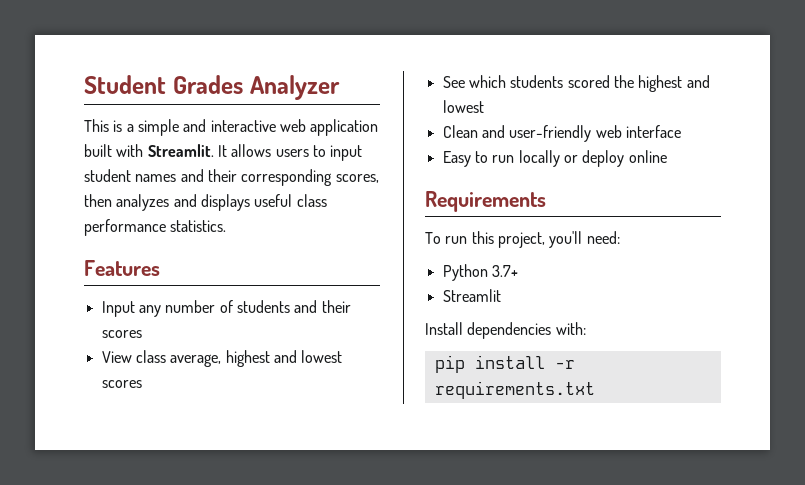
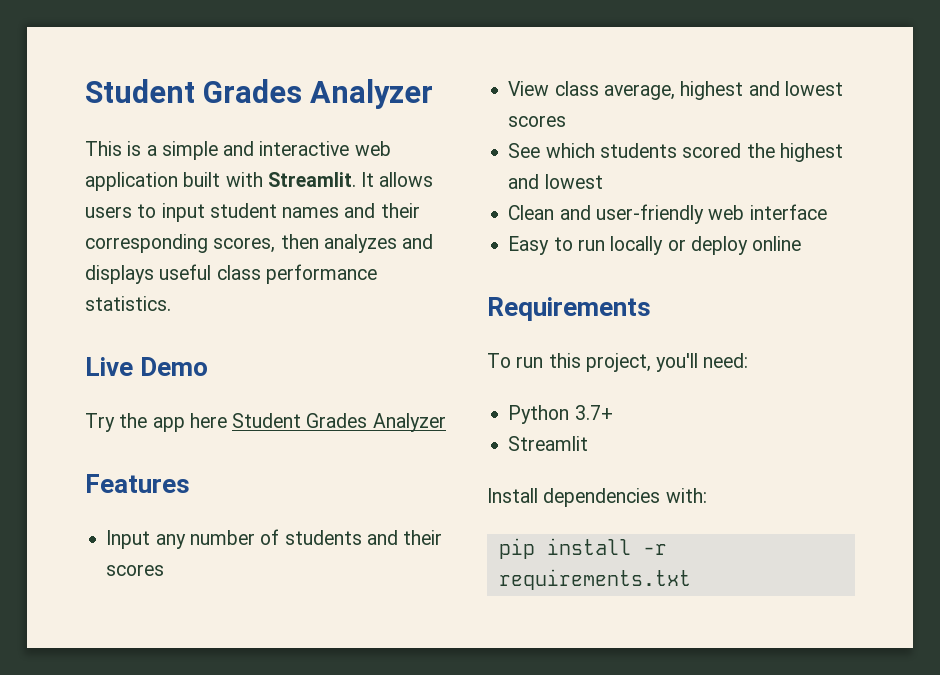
(227, 226) none -> [85,357,209,376] [85,413,446,432] // Live Demo // Try the app here Student Grades Analyzer

